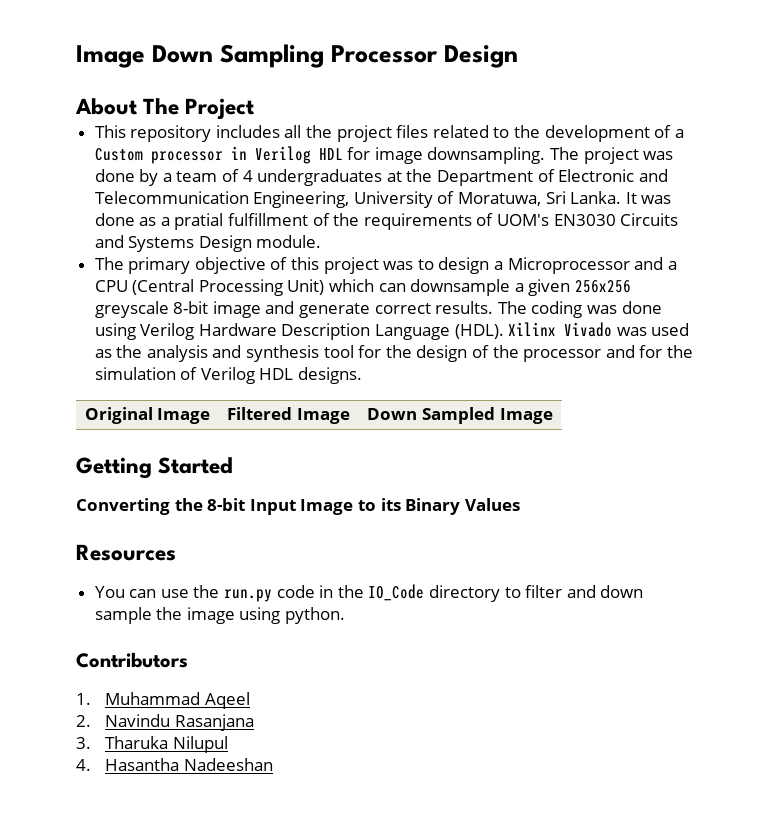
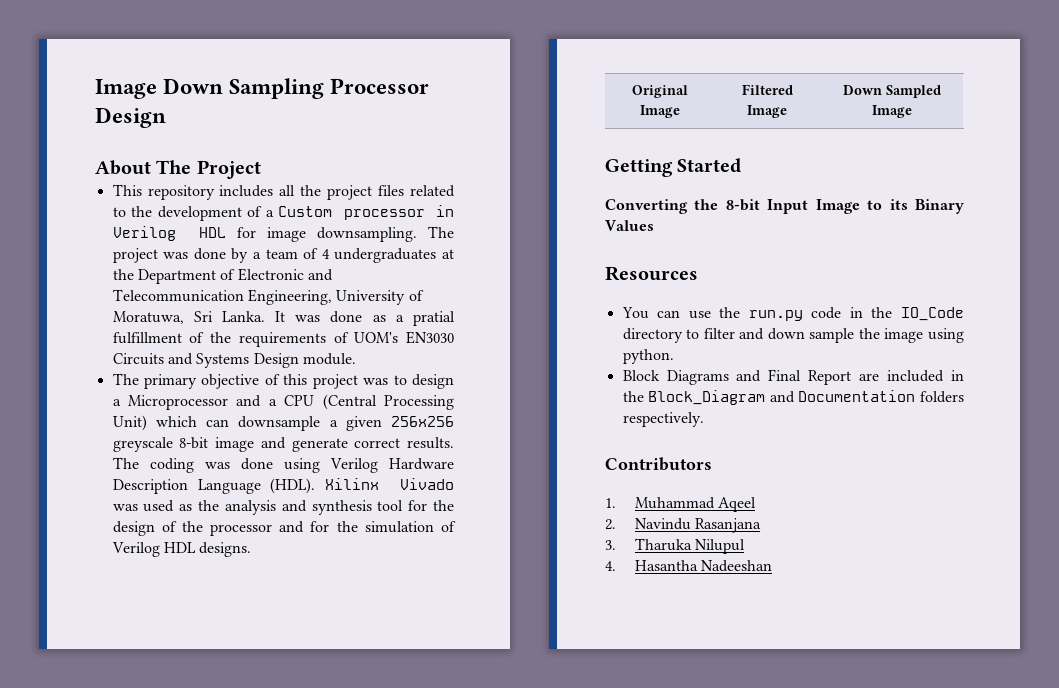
(346, 615) none -> [622,369,964,385] [622,390,964,405] [622,412,704,427] // Block Diagrams and Final Report are included in the Block_Diagram and Documentation folders respectively.

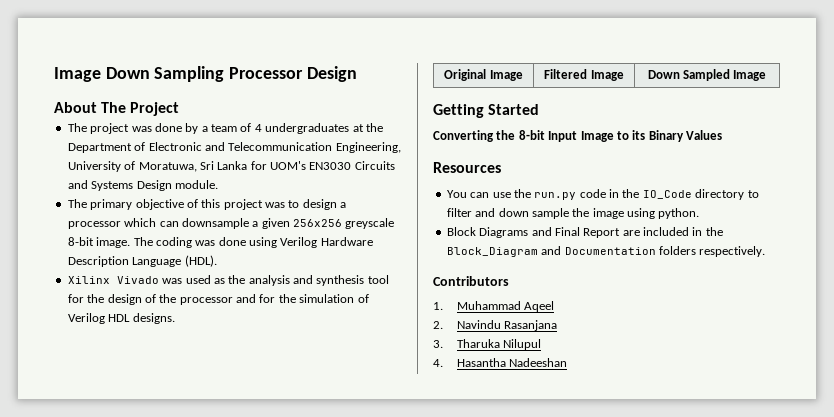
[112,184,455,200] [112,205,454,221] [112,226,417,242] This repository includes all the project files related to the development of a Custom processor in Verilog HDL for image downsampling. -> (180, 109) none
[221,311,456,326] [112,332,349,347] Lanka. It was done as a pratial fulfillment of the requirements of -> [217,161,267,170] Lanka for
[128,394,454,410] [112,415,147,431] Microprocessor and a CPU (Central Processing Unit) -> [67,221,121,229] processor
[215,437,454,452] image and generate correct results. -> [96,237,131,248] image.
(316, 486) none -> (217, 261) //

